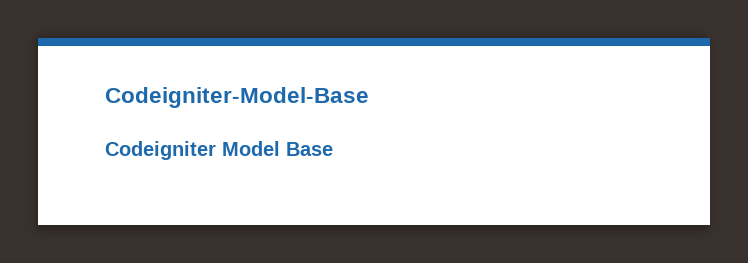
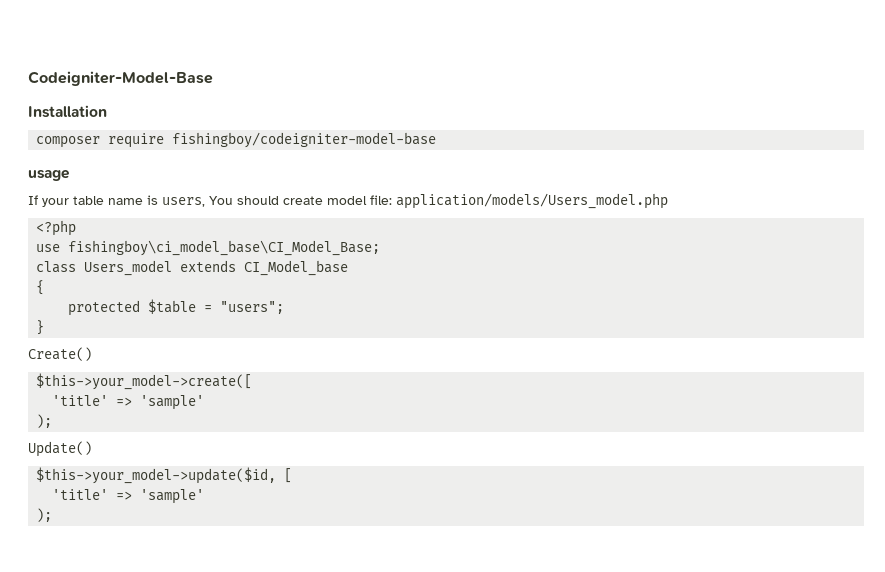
[105,141,333,160] Codeigniter Model Base -> [28,105,107,118] [36,132,437,148] [28,170,69,181] [28,193,668,209] [36,220,77,236] [36,240,381,256] [36,260,349,276] [36,280,45,295] [68,299,285,316] [36,320,45,335] [28,347,92,361] [36,373,253,390] [52,395,205,410] [36,414,53,428] [28,441,92,457] [36,467,293,484] [52,489,205,504] [36,508,53,522] Installation // composer require fishingboy/codeigniter-model-base // usage // If your table name is users, You should create model file: application/models/Users_model.php // <?php // use fishingboy\ci_model_base\CI_Model_Base; // class Users_model extends CI_Model_base // { // protected $table = "users"; // } // Create() // $this->your_model->create([ // 'title' => 'sample' // ); // Update() // $this->your_model->update($id, [ // 'title' => 'sample' // );

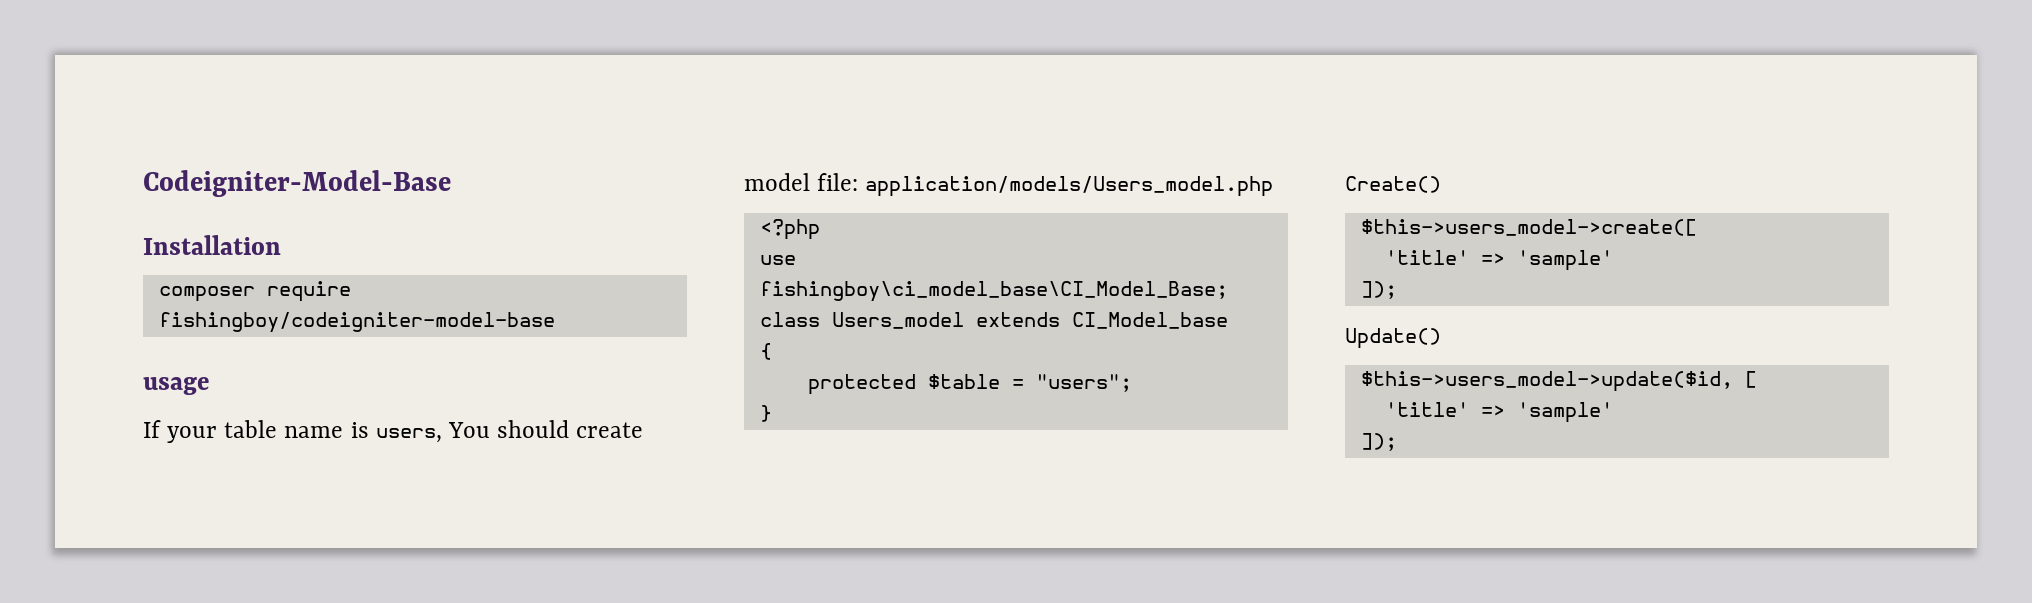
[36,373,253,390] [52,395,205,410] [36,414,53,428] $this->your_model->create([ // 'title' => 'sample' // ); -> [1360,219,1697,236] [1384,250,1613,271] [1360,281,1397,299] $this->users_model->create([ // 'title' => 'sample' // ]);
[36,467,277,484] $this->your_model->update($id, -> [1360,371,1733,392] $this->users_model->update($id,
[36,508,53,522] ); -> [1360,433,1397,451] ]);

